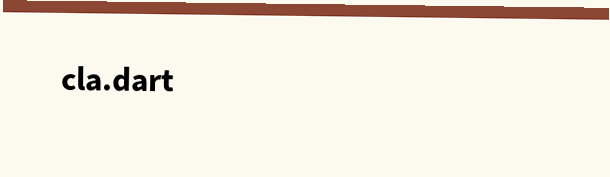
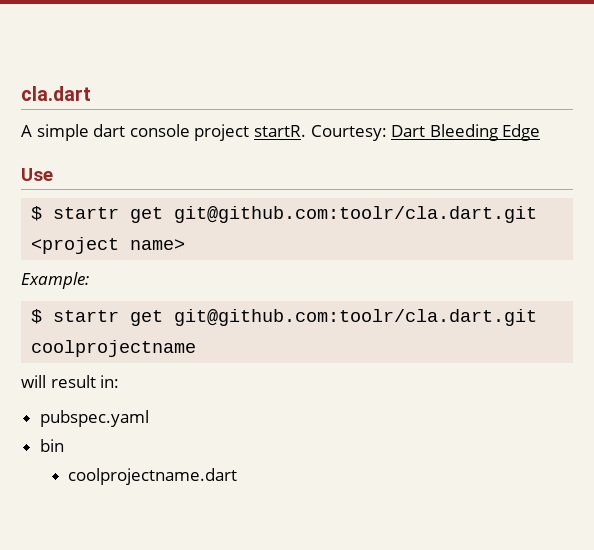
(175, 79) none -> [21,124,541,141] [21,168,53,181] [31,206,538,223] [31,237,186,254] [21,272,89,289] [31,309,538,326] [31,340,197,357] [21,375,120,388] [39,410,149,427] [39,439,64,452] [68,468,238,485] // A simple dart console project startR. Courtesy: Dart Bleeding Edge // Use // $ startr get git@github.com:toolr/cla.dart.git <project name> // Example: // $ startr get git@github.com:toolr/cla.dart.git coolprojectname // will result in: // pubspec.yaml // bin // coolprojectname.dart

